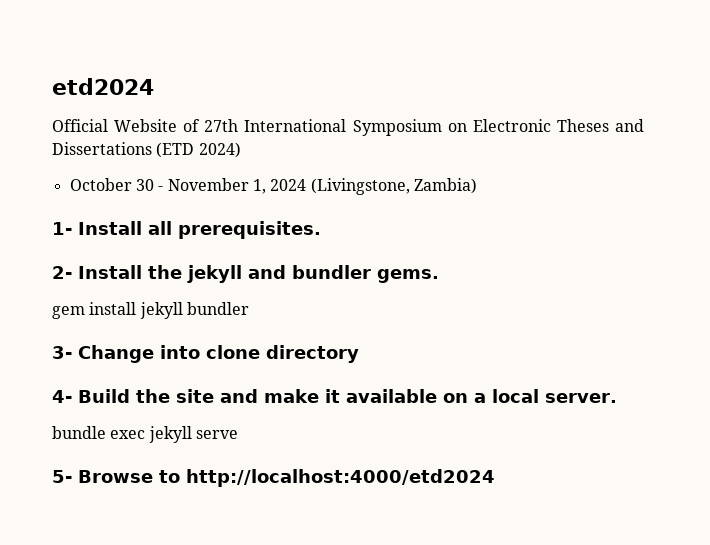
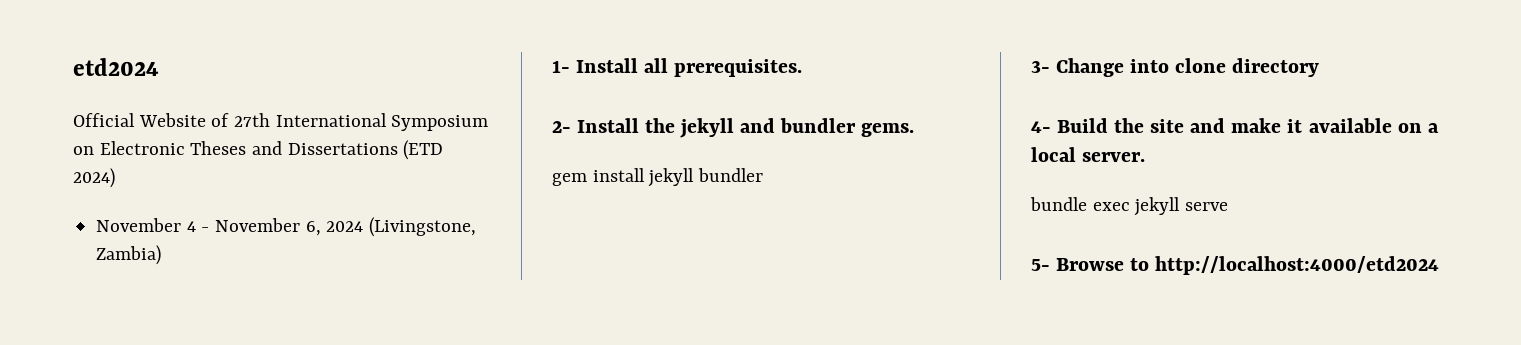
[69,178,154,191] October 30 -> [96,218,196,232] November 4
[252,179,266,194] 1, -> [305,221,321,236] 6,

